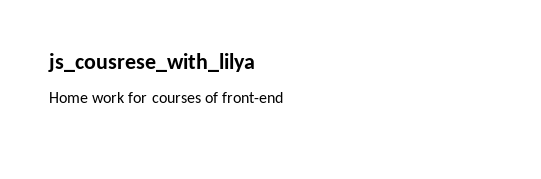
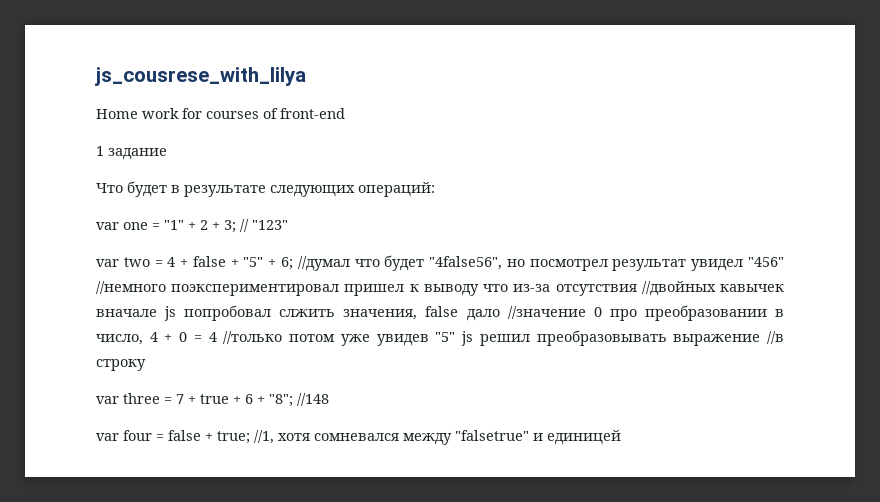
(283, 97) none -> [96,146,167,160] [96,181,435,197] [96,219,288,233] [96,255,784,271] [96,281,784,296] [96,305,784,321] [96,330,785,346] [96,359,146,371] [96,393,329,407] [96,430,621,445] // 1 задание // Что будет в результате следующих операций: // var one = "1" + 2 + 3; // "123" // var two = 4 + false + "5" + 6; //думал что будет "4false56", но посмотрел результат увидел "456" //немного поэкспериментировал пришел к выводу что из-за отсутствия //двойных кавычек вначале js попробовал слжить значения, false дало //значение 0 про преобразовании в число, 4 + 0 = 4 //только потом уже увидев "5" js решил преобразовывать выражение //в строку // var three = 7 + true + 6 + "8"; //148 // var four = false + true; //1, хотя сомневался между "falsetrue" и единицей

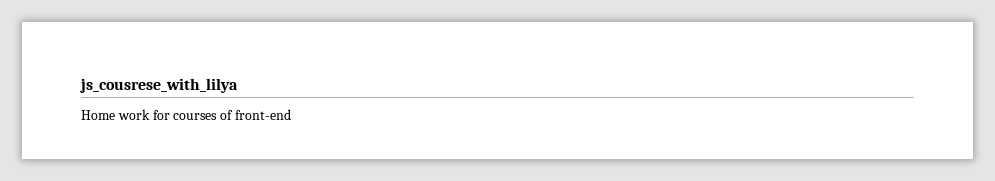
[96,146,167,160] [96,181,435,197] [96,219,288,233] [96,255,784,271] [96,281,784,296] [96,305,784,321] [96,330,785,346] [96,359,146,371] [96,393,329,407] [96,430,621,445] // 1 задание // Что будет в результате следующих операций: // var one = "1" + 2 + 3; // "123" // var two = 4 + false + "5" + 6; //думал что будет "4false56", но посмотрел результат увидел "456" //немного поэкспериментировал пришел к выводу что из-за отсутствия //двойных кавычек вначале js попробовал слжить значения, false дало //значение 0 про преобразовании в число, 4 + 0 = 4 //только потом уже увидев "5" js решил преобразовывать выражение //в строку // var three = 7 + true + 6 + "8"; //148 // var four = false + true; //1, хотя сомневался между "falsetrue" и единицей -> (291, 114) none

